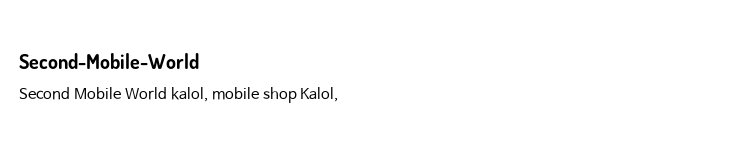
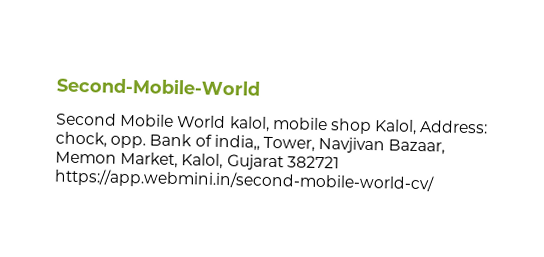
(339, 94) none -> [419,120,489,134] [55,131,446,155] [55,151,340,171] [54,168,435,193] Address: chock, opp. Bank of india,, Tower, Navjivan Bazaar, Memon Market, Kalol, Gujarat 382721 https://app.webmini.in/second-mobile-world-cv/

